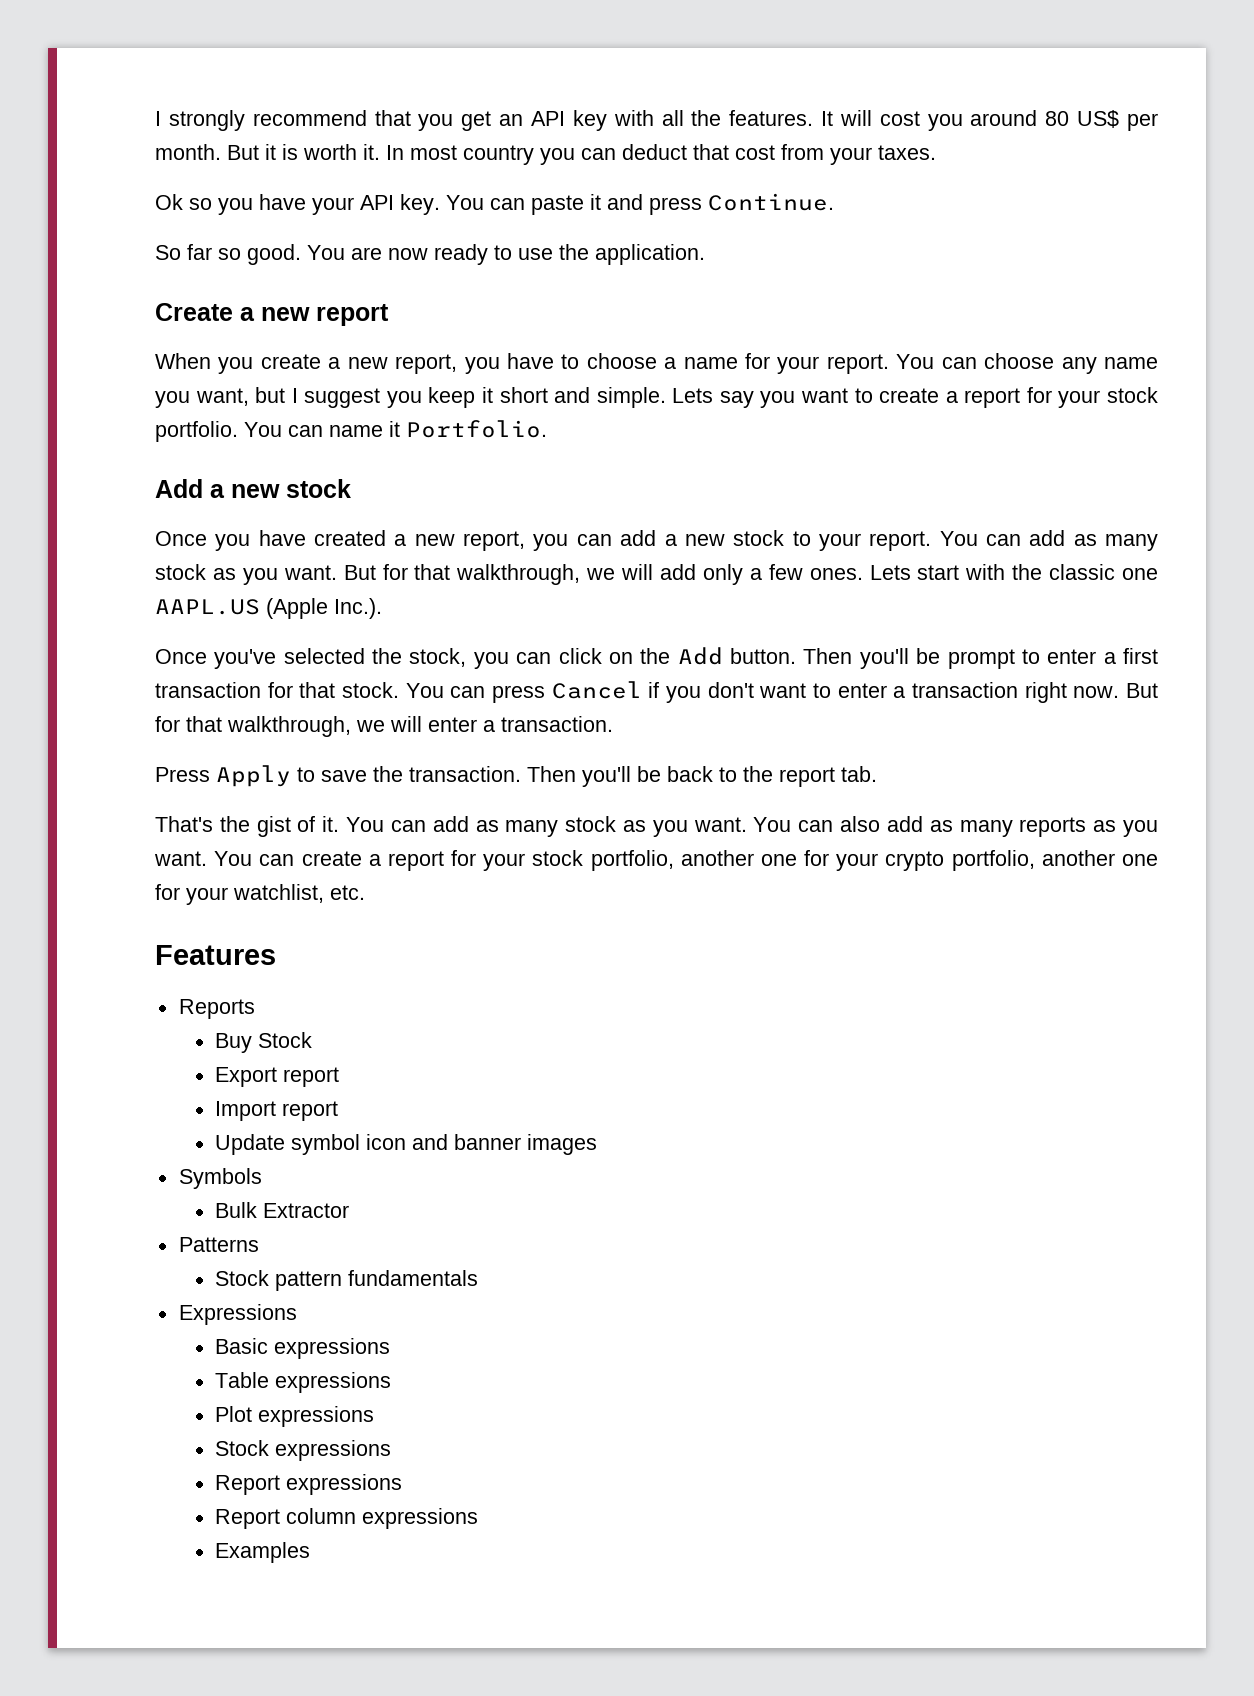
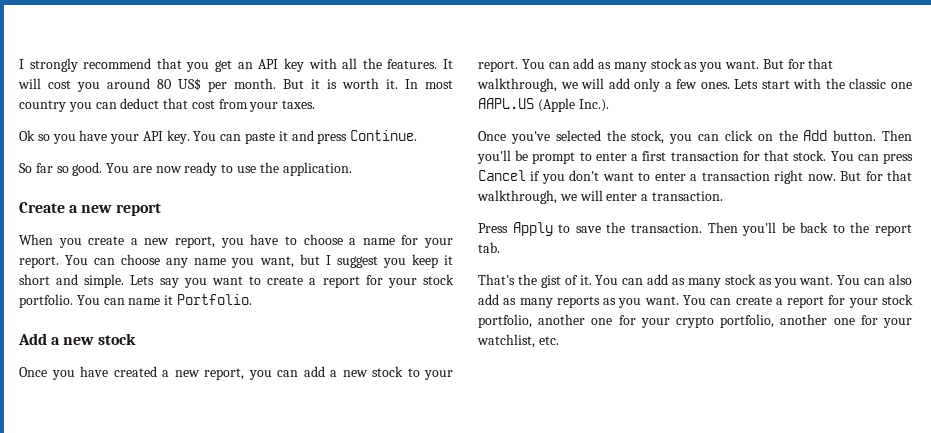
[155,945,276,965] [178,999,255,1019] [215,1032,313,1053] [215,1067,340,1087] [215,1101,339,1121] [215,1134,598,1155] [178,1168,262,1189] [215,1202,350,1218] [178,1237,259,1252] [215,1270,479,1291] [178,1304,297,1325] [215,1338,391,1359] [215,1372,392,1393] [215,1406,375,1427] [215,1440,392,1461] [215,1474,403,1495] [215,1508,479,1529] [215,1542,311,1563] // Features // Reports // Buy Stock // Export report // Import report // Update symbol icon and banner images // Symbols // Bulk Extractor // Patterns // Stock pattern fundamentals // Expressions // Basic expressions // Table expressions // Plot expressions // Stock expressions // Report expressions // Report column expressions // Examples -> (559, 340) none

